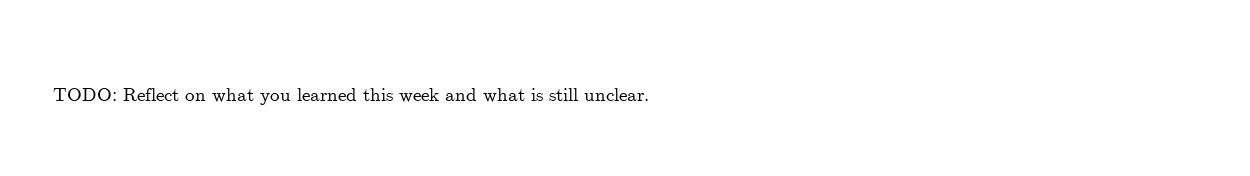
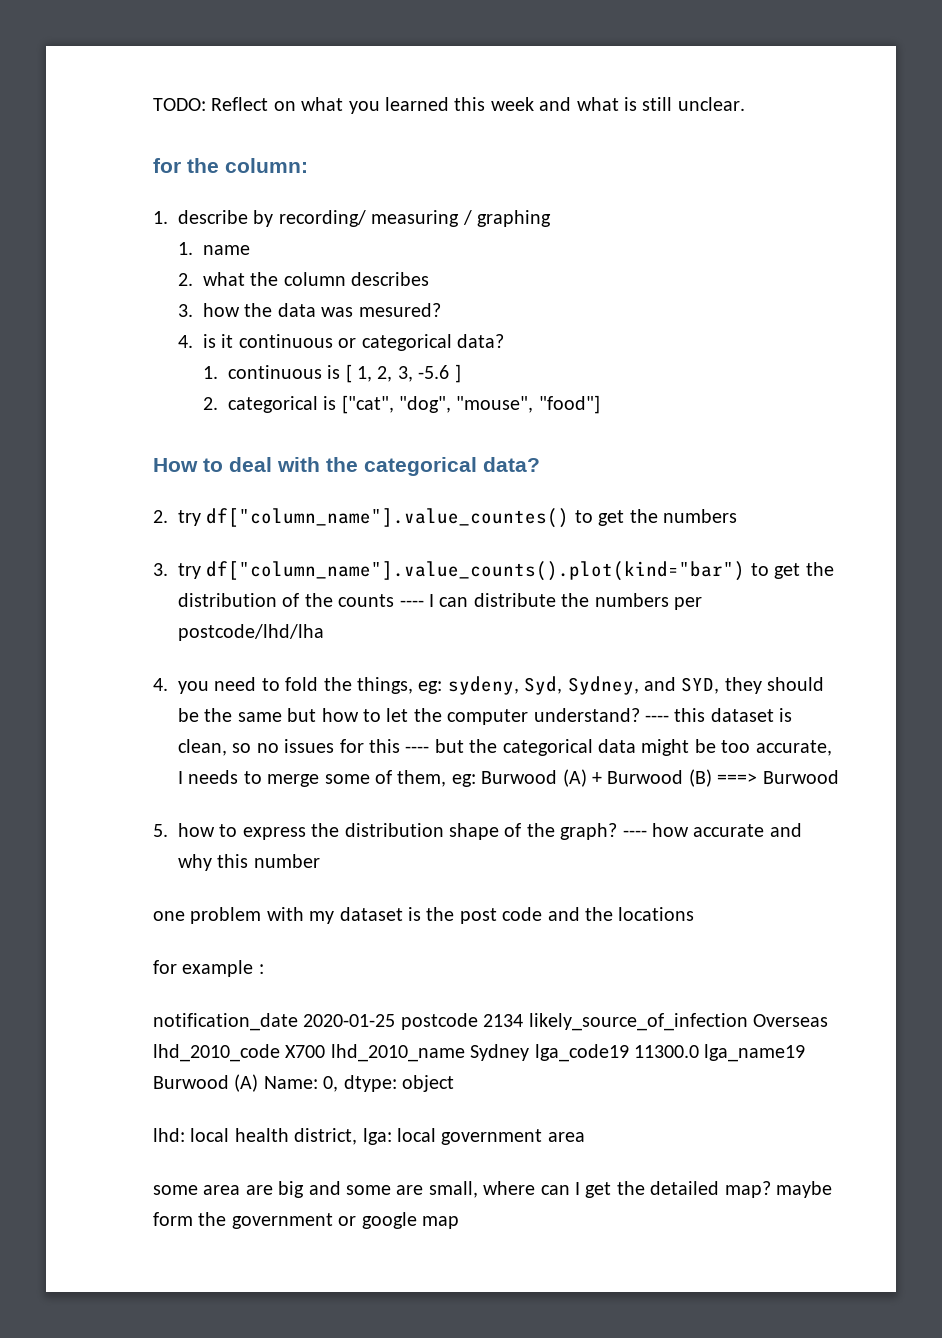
(649, 94) none -> [153,158,308,173] [153,210,551,227] [177,242,250,255] [177,272,430,286] [177,303,441,317] [177,334,504,351] [202,364,461,383] [202,395,600,414] [153,457,540,476] [153,508,737,528] [153,561,834,581] [178,593,702,610] [178,624,324,641] [153,676,825,695] [178,708,793,725] [178,739,832,756] [178,769,839,787] [153,823,802,840] [178,854,320,871] [153,907,695,924] [153,960,264,977] [153,1013,828,1031] [153,1044,806,1062] [153,1074,454,1092] [153,1128,585,1145] [153,1181,832,1198] [153,1212,459,1229] // for the column: // 1. describe by recording/ measuring / graphing // 1. name // 2. what the column describes // 3. how the data was mesured? // 4. is it continuous or categorical data? // 1. continuous is [ 1, 2, 3, -5.6 ] // 2. categorical is ["cat", "dog", "mouse", "food"] // How to deal with the categorical data? // 2. try df["column_name"].value_countes() to get the numbers // 3. try df["column_name"].value_counts().plot(kind="bar") to get the distribution of the counts ---- I can distribute the numbers per postcode/lhd/lha // 4. you need to fold the things, eg: sydeny, Syd, Sydney, and SYD, they should be the same but how to let the computer understand? ---- this dataset is clean, so no issues for this ---- but the categorical data might be too accurate, I needs to merge some of them, eg: Burwood (A) + Burwood (B) ===> Burwood // 5. how to express the distribution shape of the graph? ---- how accurate and why this number // one problem with my dataset is the post code and the locations // for example : // notification_date 2020-01-25 postcode 2134 likely_source_of_infection Overseas lhd_2010_code X700 lhd_2010_name Sydney lga_code19 11300.0 lga_name19 Burwood (A) Name: 0, dtype: object // lhd: local health district, lga: local government area // some area are big and some are small, where can I get the detailed map? maybe form the government or google map

